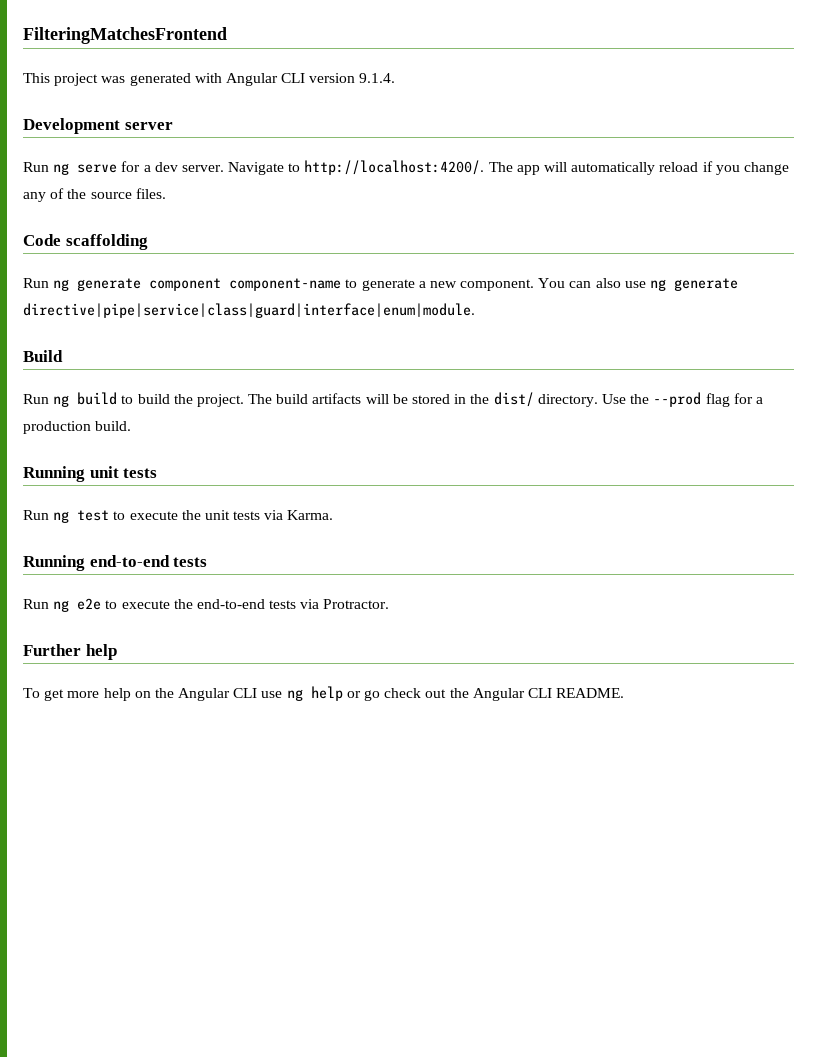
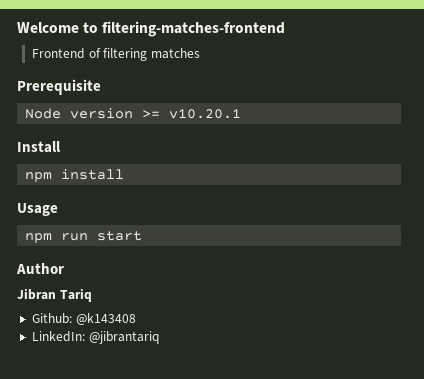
[23,27,227,44] [23,73,396,86] [23,118,173,134] [23,160,789,175] [23,188,166,202] [23,234,148,250] [23,278,739,291] [23,303,475,318] [23,350,63,362] [23,392,763,407] [23,421,132,434] [23,466,158,482] [23,510,334,523] [23,555,208,571] [23,598,390,612] [23,644,117,660] [23,686,625,701] FilteringMatchesFrontend // This project was generated with Angular CLI version 9.1.4. // Development server // Run ng serve for a dev server. Navigate to http://localhost:4200/. The app will automatically reload if you change any of the source files. // Code scaffolding // Run ng generate component component-name to generate a new component. You can also use ng generate directive|pipe|service|class|guard|interface|enum|module. // Build // Run ng build to build the project. The build artifacts will be stored in the dist/ directory. Use the --prod flag for a production build. // Running unit tests // Run ng test to execute the unit tests via Karma. // Running end-to-end tests // Run ng e2e to execute the end-to-end tests via Protractor. // Further help // To get more help on the Angular CLI use ng help or go check out the Angular CLI README. -> [17,21,286,37] [31,48,200,61] [17,79,101,95] [25,108,242,119] [17,141,61,153] [25,169,125,182] [17,203,58,216] [25,231,143,243] [16,263,64,274] [17,288,92,302] [31,313,136,325] [31,331,160,344] Welcome to filtering-matches-frontend // Frontend of filtering matches // Prerequisite // Node version >= v10.20.1 // Install // npm install // Usage // npm run start // Author // Jibran Tariq // Github: @k143408 // LinkedIn: @jibrantariq

